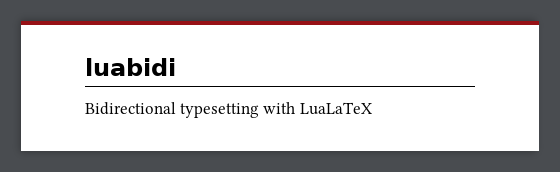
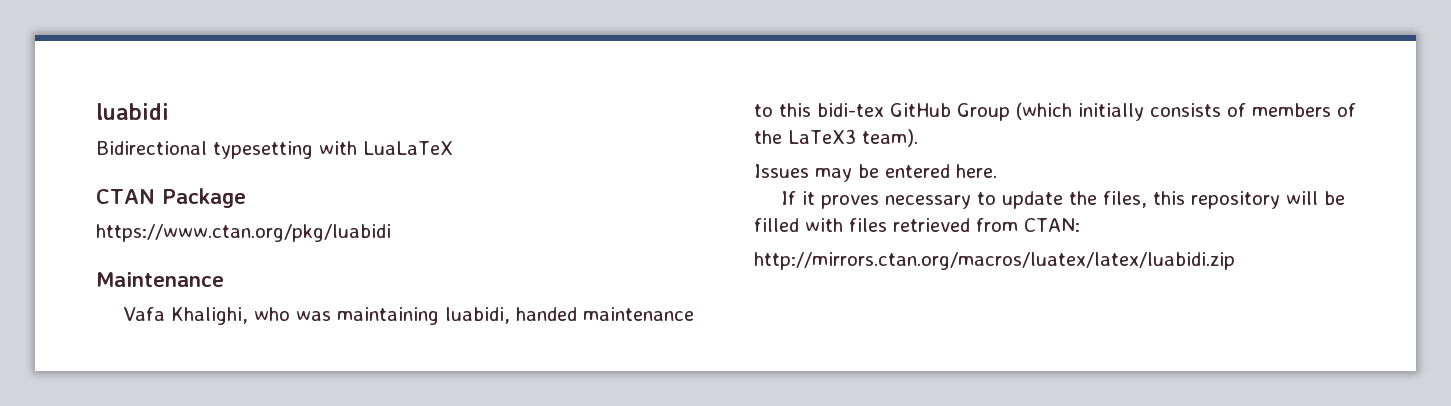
(372, 108) none -> [96,188,246,208] [96,224,391,242] [96,272,224,287] [123,307,695,325] [754,102,1356,121] [754,129,918,147] [754,164,997,182] [781,191,1346,209] [754,218,1080,232] [754,252,1235,270] // CTAN Package // https://www.ctan.org/pkg/luabidi // Maintenance // Vafa Khalighi, who was maintaining luabidi, handed maintenance to this bidi-tex GitHub Group (which initially consists of members of the LaTeX3 team). // Issues may be entered here. // If it proves necessary to update the files, this repository will be filled with files retrieved from CTAN: // http://mirrors.ctan.org/macros/luatex/latex/luabidi.zip

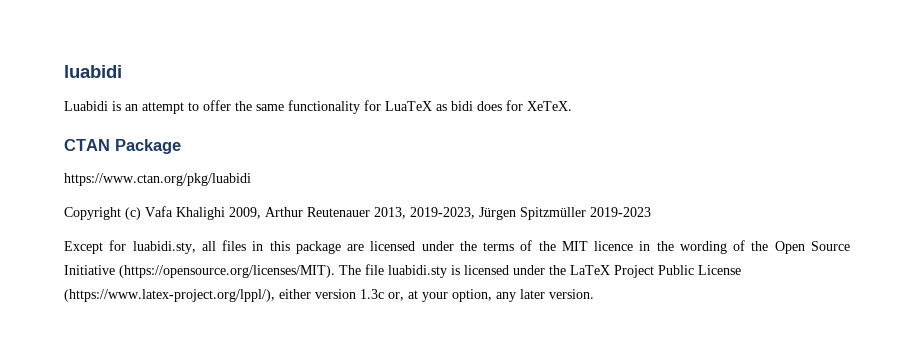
[96,141,453,159] [96,188,246,208] [96,224,391,242] [96,272,224,287] [123,307,695,325] [754,102,1356,121] [754,129,918,147] [754,164,997,182] [781,191,1346,209] [754,218,1080,232] [754,252,1235,270] Bidirectional typesetting with LuaLaTeX // CTAN Package // https://www.ctan.org/pkg/luabidi // Maintenance // Vafa Khalighi, who was maintaining luabidi, handed maintenance to this bidi-tex GitHub Group (which initially consists of members of the LaTeX3 team). // Issues may be entered here. // If it proves necessary to update the files, this repository will be filled with files retrieved from CTAN: // http://mirrors.ctan.org/macros/luatex/latex/luabidi.zip -> [64,100,572,114] [64,139,181,154] [64,173,251,186] [64,206,651,220] [64,240,850,254] [64,264,741,278] [64,289,594,302] Luabidi is an attempt to offer the same functionality for LuaTeX as bidi does for XeTeX. // CTAN Package // https://www.ctan.org/pkg/luabidi // Copyright (c) Vafa Khalighi 2009, Arthur Reutenauer 2013, 2019-2023, Jürgen Spitzmüller 2019-2023 // Except for luabidi.sty, all files in this package are licensed under the terms of the MIT licence in the wording of the Open Source Initiative (https://opensource.org/licenses/MIT). The file luabidi.sty is licensed under the LaTeX Project Public License (https://www.latex-project.org/lppl/), either version 1.3c or, at your option, any later version.

